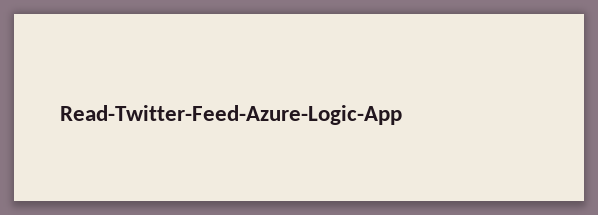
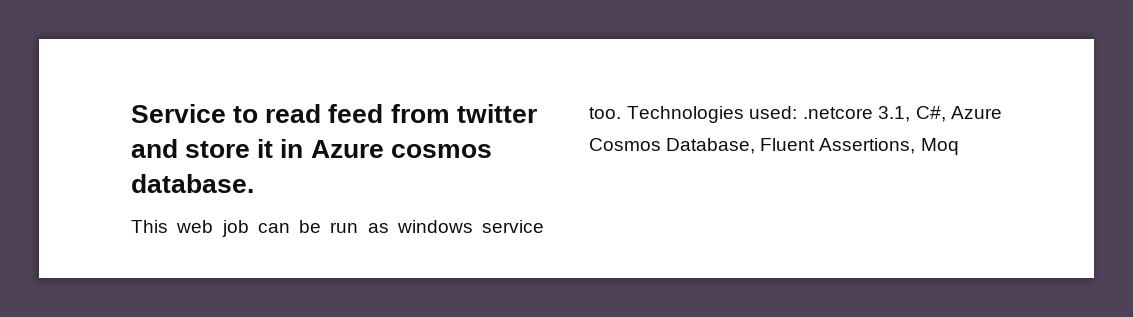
[60,105,402,125] Read-Twitter-Feed-Azure-Logic-App -> [131,104,537,123] [131,139,492,158] [131,174,254,193] [131,220,544,237] [589,106,1002,123] [589,138,959,155] Service to read feed from twitter and store it in Azure cosmos database. // This web job can be run as windows service too. Technologies used: .netcore 3.1, C#, Azure Cosmos Database, Fluent Assertions, Moq

